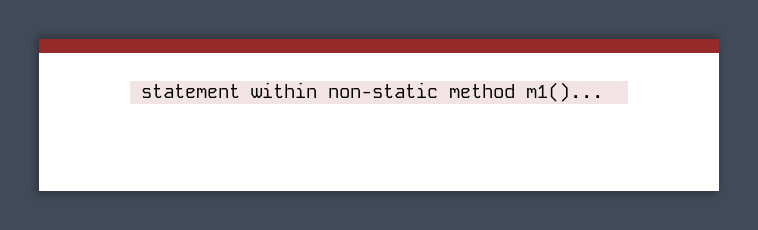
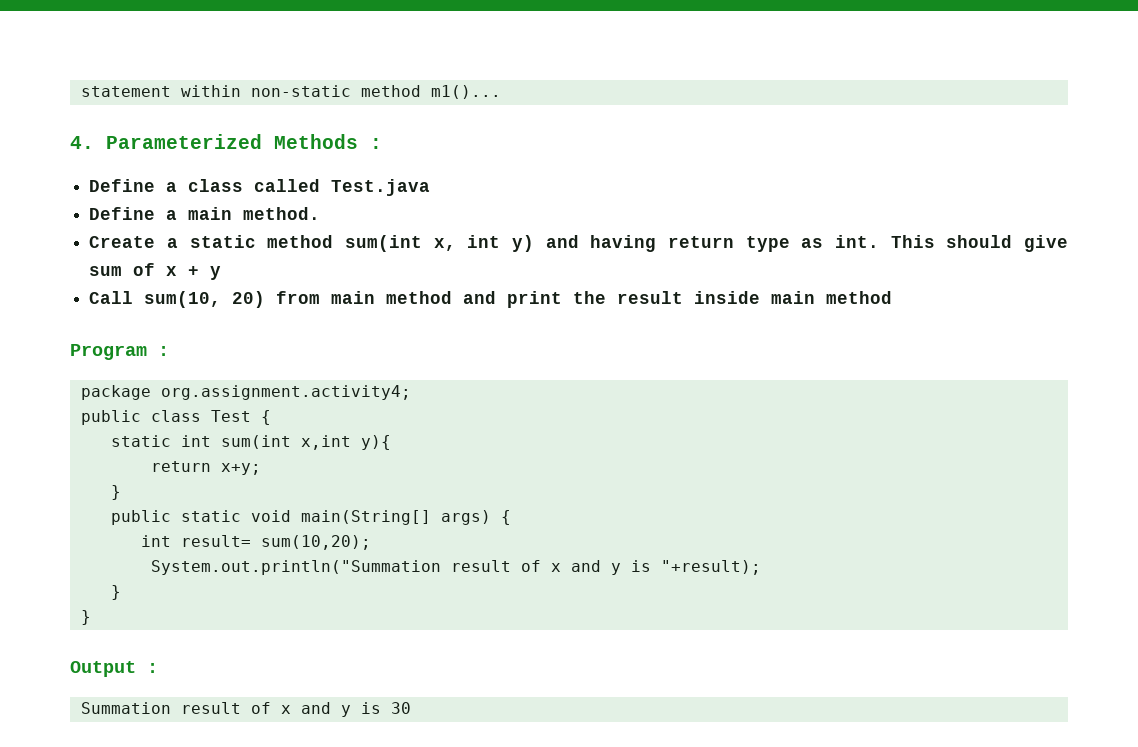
(603, 92) none -> [70,134,382,149] [89,179,431,196] [89,207,321,220] [89,235,1068,252] [89,263,222,280] [89,291,893,308] [70,344,169,360] [80,385,411,400] [80,410,271,425] [110,435,391,450] [150,461,261,475] [110,485,121,500] [110,510,511,525] [140,535,371,550] [150,560,761,575] [110,585,121,600] [80,610,91,625] [70,661,158,677] [80,702,411,717] // 4. Parameterized Methods : // Define a class called Test.java // Define a main method. // Create a static method sum(int x, int y) and having return type as int. This should give sum of x + y // Call sum(10, 20) from main method and print the result inside main method // Program : // package org.assignment.activity4; // public class Test { // static int sum(int x,int y){ // return x+y; // } // public static void main(String[] args) { // int result= sum(10,20); // System.out.println("Summation result of x and y is "+result); // } // } // Output : // Summation result of x and y is 30

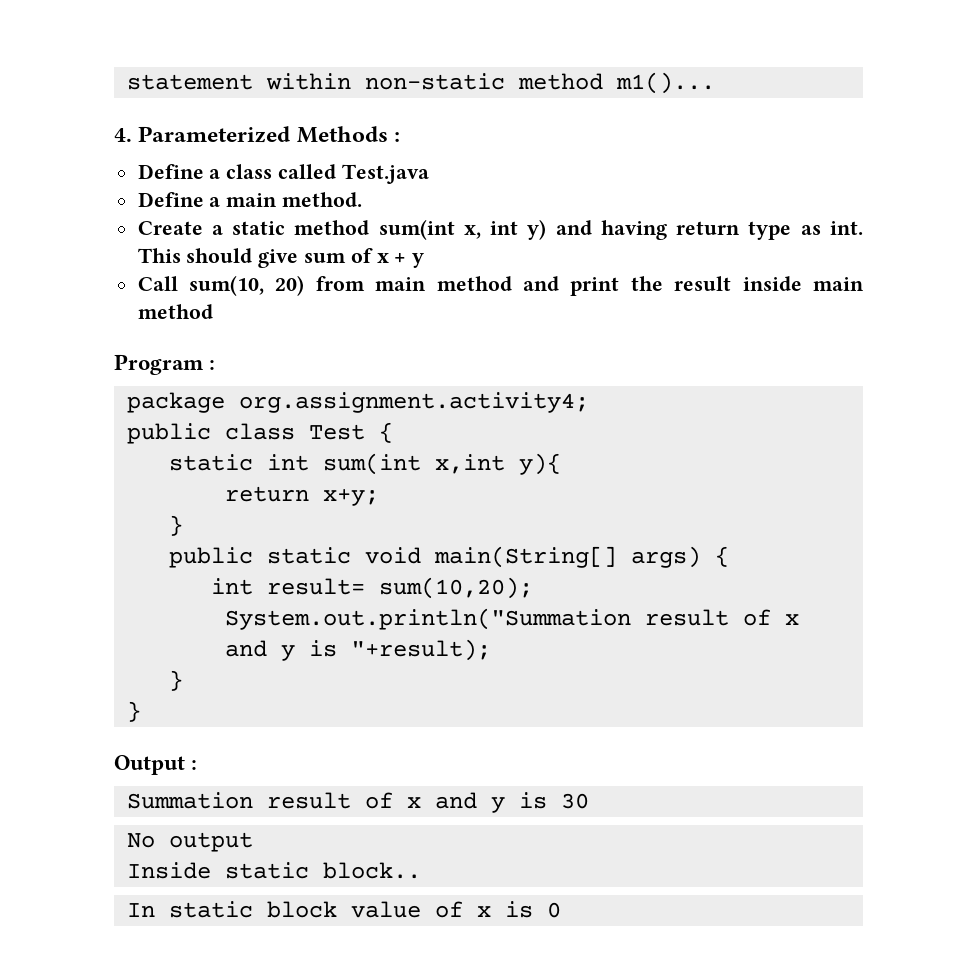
(411, 708) none -> [126,832,253,852] [126,862,421,879] [126,901,561,918] // No output // Inside static block.. // In static block value of x is 0

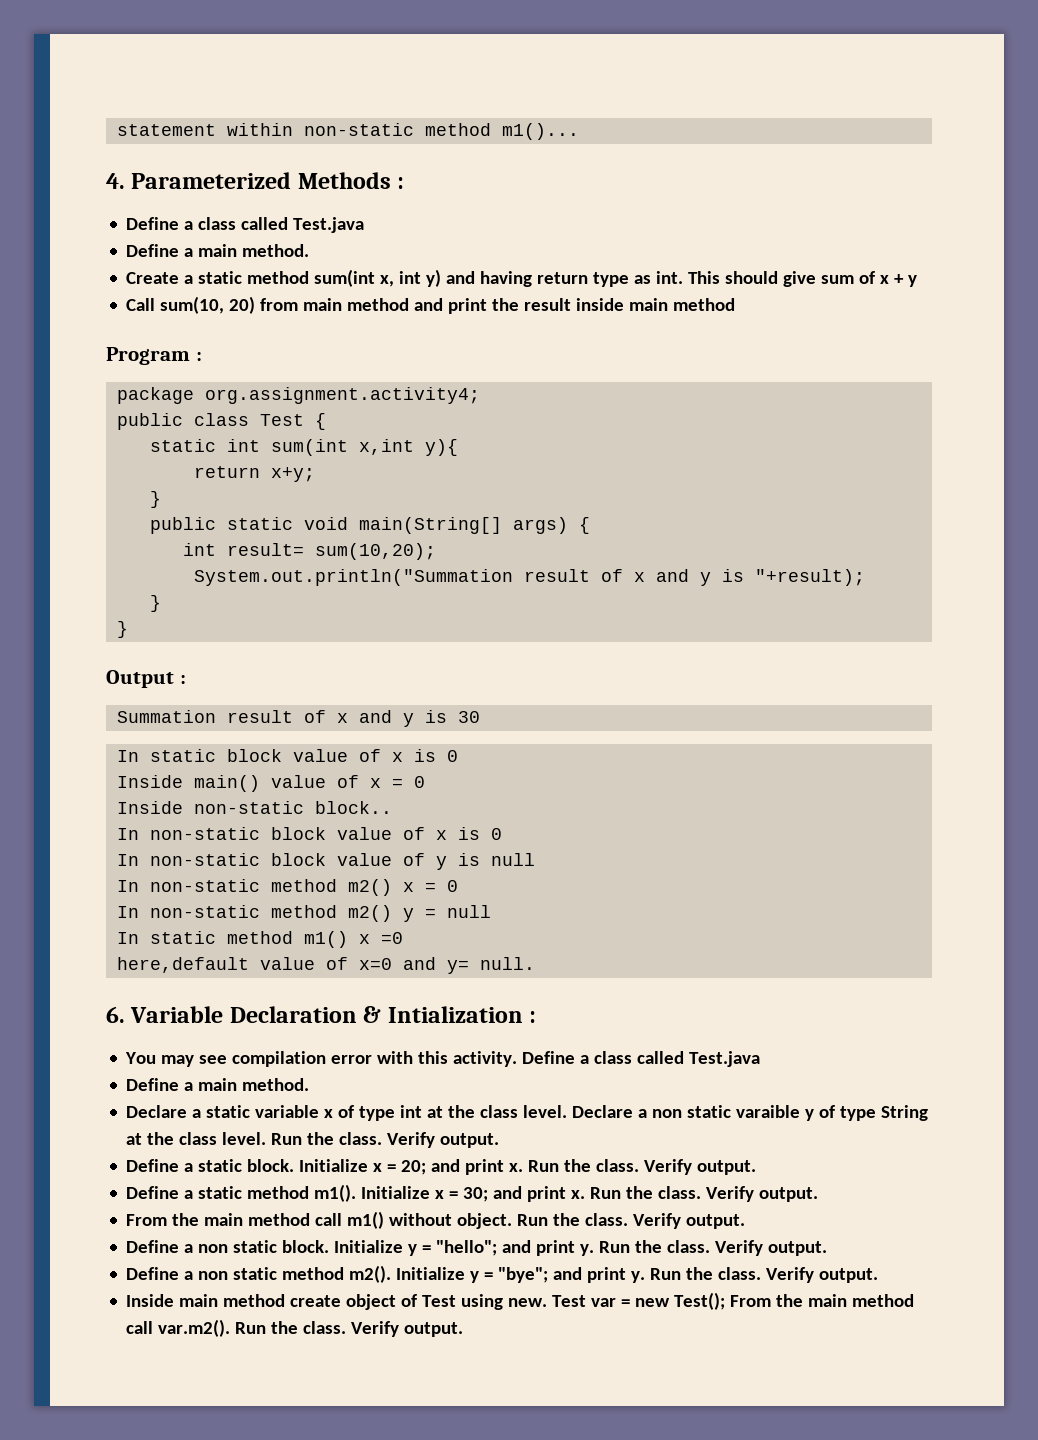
[126,832,253,852] [126,862,421,879] // No output // Inside static block.. -> (481, 717) none
(561, 910) none -> [117,775,426,792] [117,801,393,814] [117,827,503,840] [117,853,536,870] [117,879,459,896] [117,905,492,922] [117,931,404,948] [117,957,536,974] [106,1006,537,1023] [125,1051,761,1067] [126,1078,310,1091] [126,1105,929,1121] [126,1132,500,1148] [126,1159,757,1175] [126,1184,819,1202] [126,1211,746,1229] [126,1240,828,1256] [126,1265,879,1283] [126,1292,915,1310] [126,1319,464,1337] // Inside main() value of x = 0 // Inside non-static block.. // In non-static block value of x is 0 // In non-static block value of y is null // In non-static method m2() x = 0 // In non-static method m2() y = null // In static method m1() x =0 // here,default value of x=0 and y= null. // 6. Variable Declaration & Intialization : // You may see compilation error with this activity. Define a class called Test.java // Define a main method. // Declare a static variable x of type int at the class level. Declare a non static varaible y of type String at the class level. Run the class. Verify output. // Define a static block. Initialize x = 20; and print x. Run the class. Verify output. // Define a static method m1(). Initialize x = 30; and print x. Run the class. Verify output. // From the main method call m1() without object. Run the class. Verify output. // Define a non static block. Initialize y = "hello"; and print y. Run the class. Verify output. // Define a non static method m2(). Initialize y = "bye"; and print y. Run the class. Verify output. // Inside main method create object of Test using new. Test var = new Test(); From the main method call var.m2(). Run the class. Verify output.

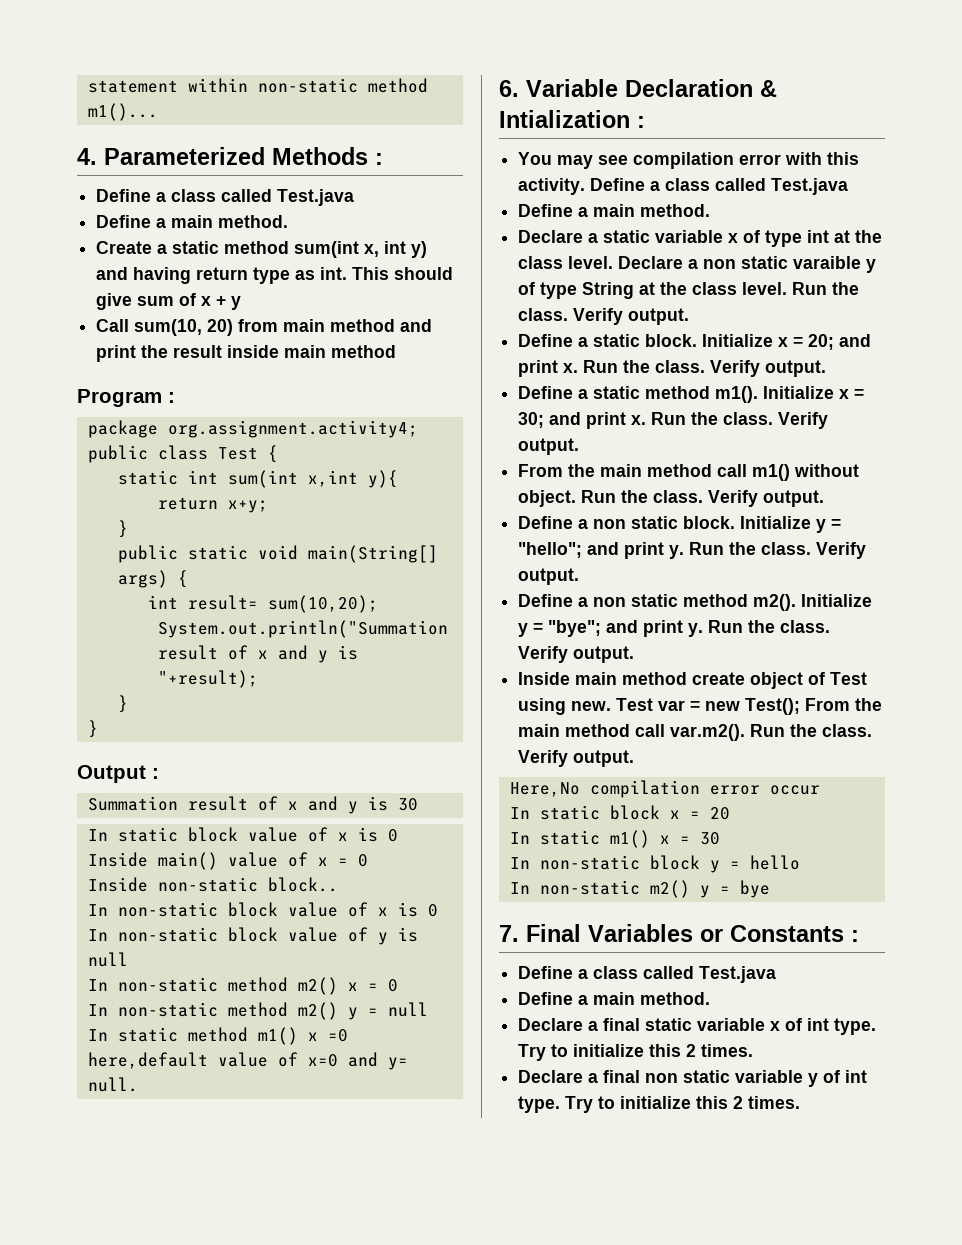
(464, 1329) none -> [509,780,820,798] [509,805,730,820] [509,830,720,848] [509,855,800,873] [509,880,770,898] [499,924,859,942] [518,966,777,983] [518,992,711,1005] [518,1018,877,1035] [518,1044,754,1061] [518,1070,868,1087] [518,1096,801,1113] // Here,No compilation error occur // In static block x = 20 // In static m1() x = 30 // In non-static block y = hello // In non-static m2() y = bye // 7. Final Variables or Constants : // Define a class called Test.java // Define a main method. // Declare a final static variable x of int type. Try to initialize this 2 times. // Declare a final non static variable y of int type. Try to initialize this 2 times.

